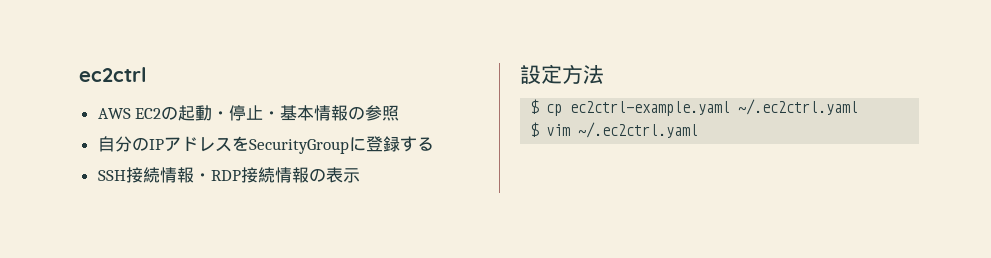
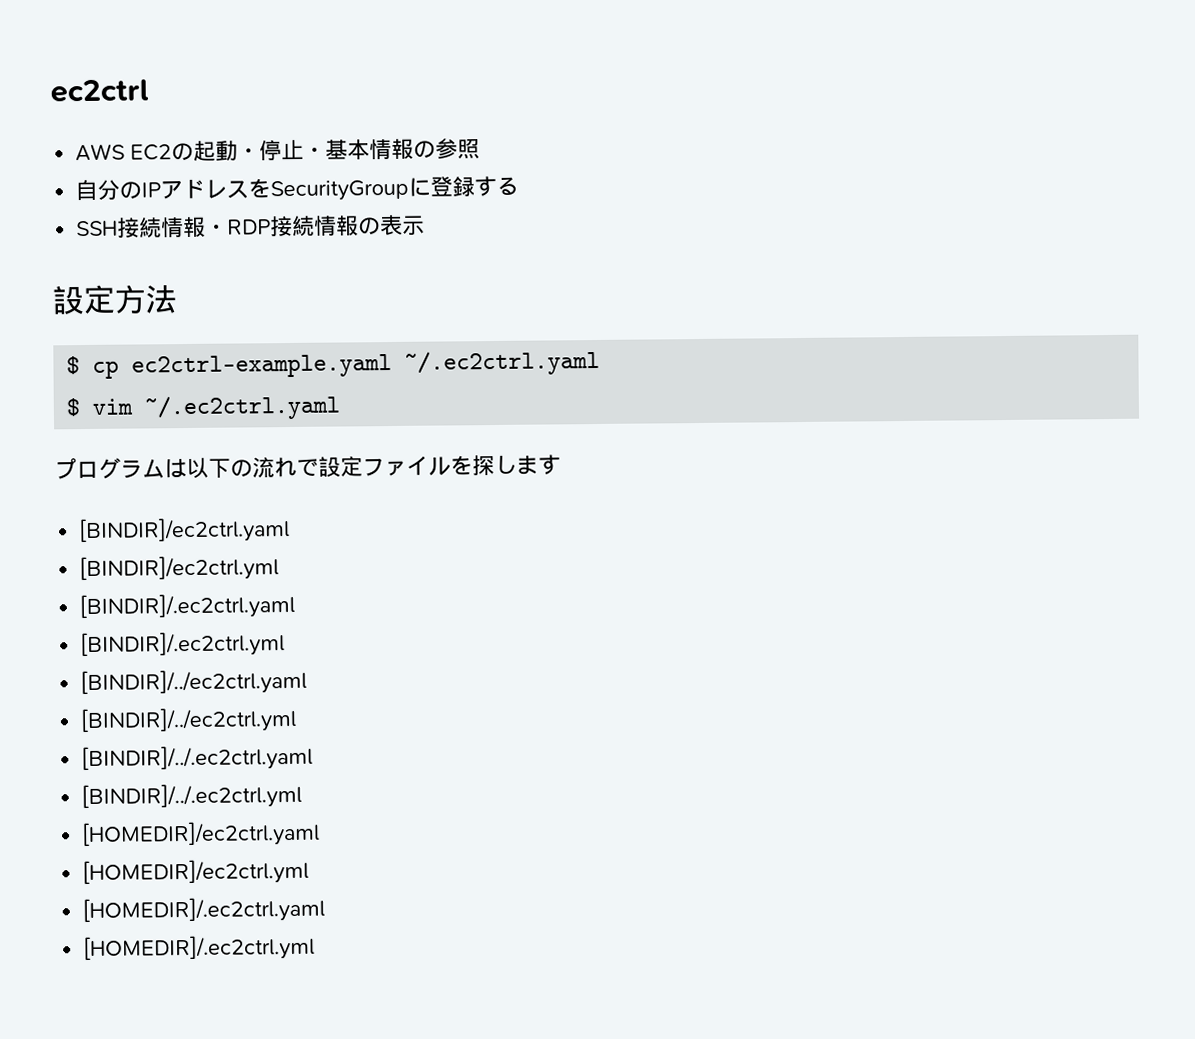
(699, 130) none -> [54,454,561,480] [78,517,291,544] [79,555,280,582] [79,592,296,620] [80,631,286,658] [80,668,308,696] [80,706,298,734] [81,744,314,772] [81,782,303,810] [81,820,321,848] [82,858,310,886] [82,896,326,924] [83,934,316,962] // プログラムは以下の流れで設定ファイルを探します // [BINDIR]/ec2ctrl.yaml // [BINDIR]/ec2ctrl.yml // [BINDIR]/.ec2ctrl.yaml // [BINDIR]/.ec2ctrl.yml // [BINDIR]/../ec2ctrl.yaml // [BINDIR]/../ec2ctrl.yml // [BINDIR]/../.ec2ctrl.yaml // [BINDIR]/../.ec2ctrl.yml // [HOMEDIR]/ec2ctrl.yaml // [HOMEDIR]/ec2ctrl.yml // [HOMEDIR]/.ec2ctrl.yaml // [HOMEDIR]/.ec2ctrl.yml

